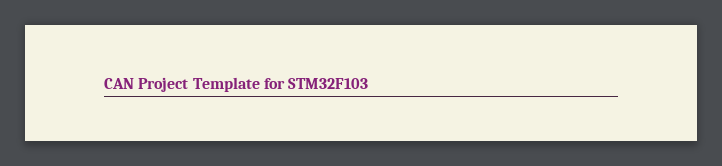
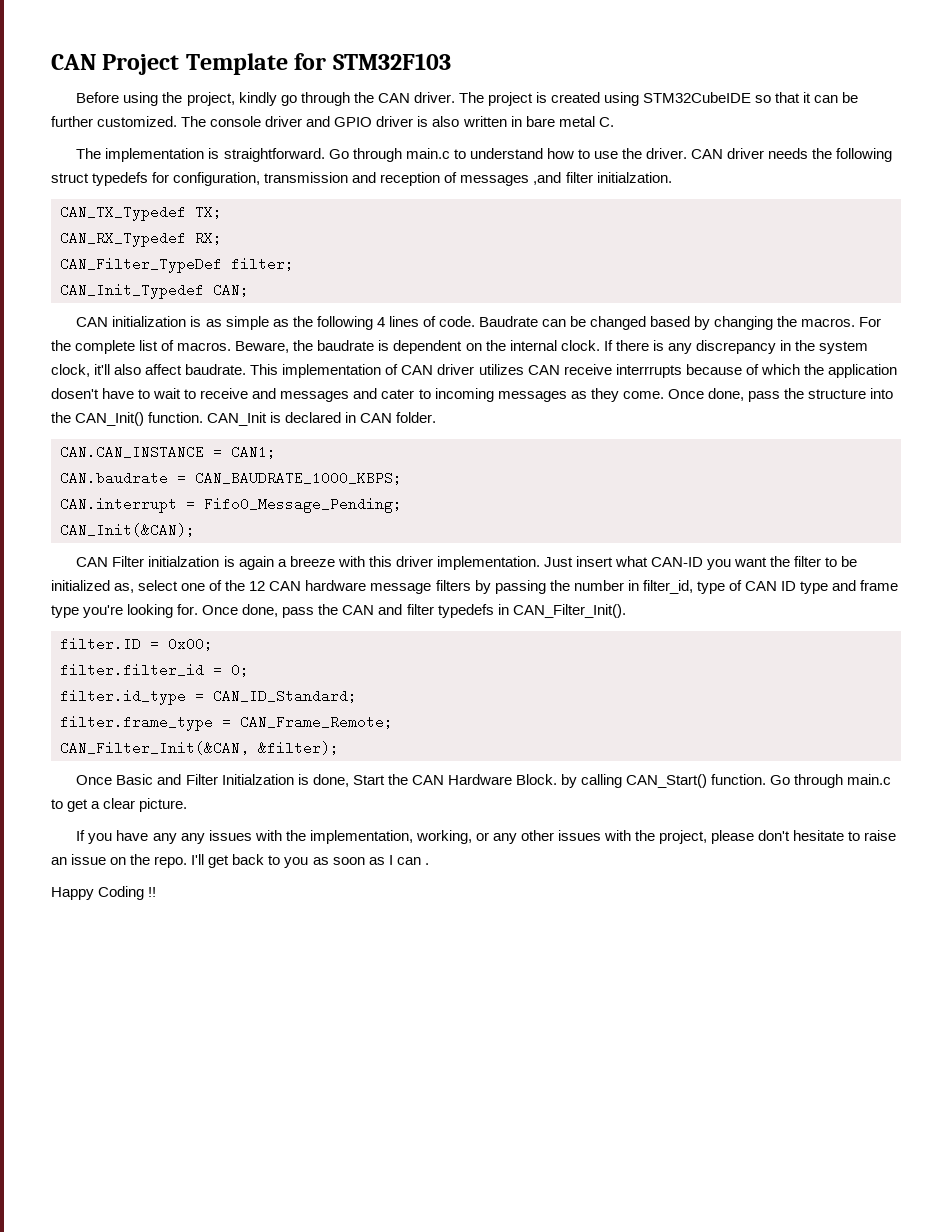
(369, 83) none -> [76,92,859,106] [51,116,614,127] [76,148,893,162] [51,172,672,186] [60,205,222,221] [60,231,222,247] [60,257,294,273] [60,283,249,299] [76,316,882,330] [51,340,869,354] [51,364,897,378] [51,388,894,402] [51,412,437,426] [60,445,276,459] [60,471,402,485] [60,497,402,513] [60,523,195,537] [76,556,858,570] [51,580,899,594] [51,604,626,618] [60,637,213,651] [60,663,249,677] [60,689,357,705] [60,715,393,731] [60,741,339,755] [76,774,892,788] [51,798,188,812] [76,830,897,844] [51,854,429,868] [51,886,157,900] // Before using the project, kindly go through the CAN driver. The project is created using STM32CubeIDE so that it can be further customized. The console driver and GPIO driver is also written in bare metal C. // The implementation is straightforward. Go through main.c to understand how to use the driver. CAN driver needs the following struct typedefs for configuration, transmission and reception of messages ,and filter initialzation. // CAN_TX_Typedef TX; // CAN_RX_Typedef RX; // CAN_Filter_TypeDef filter; // CAN_Init_Typedef CAN; // CAN initialization is as simple as the following 4 lines of code. Baudrate can be changed based by changing the macros. For the complete list of macros. Beware, the baudrate is dependent on the internal clock. If there is any discrepancy in the system clock, it'll also affect baudrate. This implementation of CAN driver utilizes CAN receive interrrupts because of which the application dosen't have to wait to receive and messages and cater to incoming messages as they come. Once done, pass the structure into the CAN_Init() function. CAN_Init is declared in CAN folder. // CAN.CAN_INSTANCE = CAN1; // CAN.baudrate = CAN_BAUDRATE_1000_KBPS; // CAN.interrupt = Fifo0_Message_Pending; // CAN_Init(&CAN); // CAN Filter initialzation is again a breeze with this driver implementation. Just insert what CAN-ID you want the filter to be initialized as, select one of the 12 CAN hardware message filters by passing the number in filter_id, type of CAN ID type and frame type you're looking for. Once done, pass the CAN and filter typedefs in CAN_Filter_Init(). // filter.ID = 0x00; // filter.filter_id = 0; // filter.id_type = CAN_ID_Standard; // filter.frame_type = CAN_Frame_Remote; // CAN_Filter_Init(&CAN, &filter); // Once Basic and Filter Initialzation is done, Start the CAN Hardware Block. by calling CAN_Start() function. Go through main.c to get a clear picture. // If you have any any issues with the implementation, working, or any other issues with the project, please don't hesitate to raise an issue on the repo. I'll get back to you as soon as I can . // Happy Coding !!

